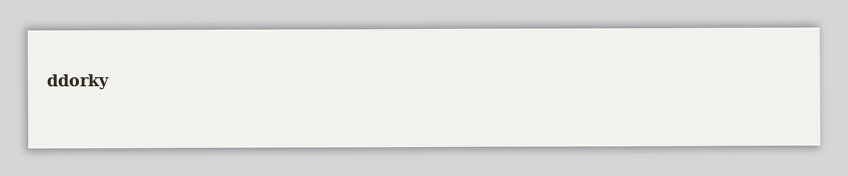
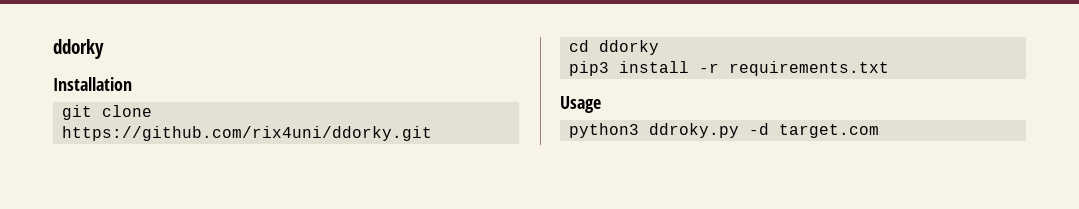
[46,74,110,90] ddorky -> [53,39,104,59] [53,77,132,91] [61,105,152,120] [61,126,432,141] [568,40,659,55] [568,61,889,76] [560,96,601,113] [568,123,879,138] ddorky // Installation // git clone https://github.com/rix4uni/ddorky.git // cd ddorky // pip3 install -r requirements.txt // Usage // python3 ddroky.py -d target.com

